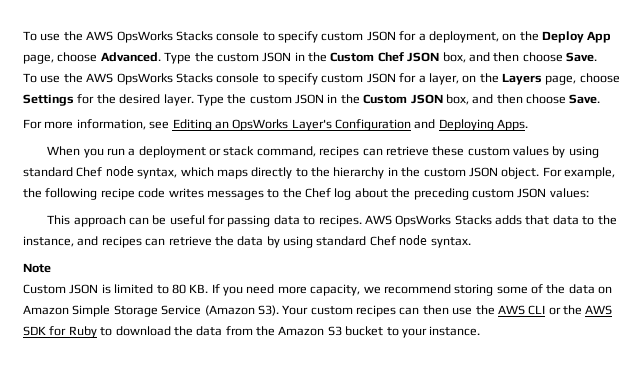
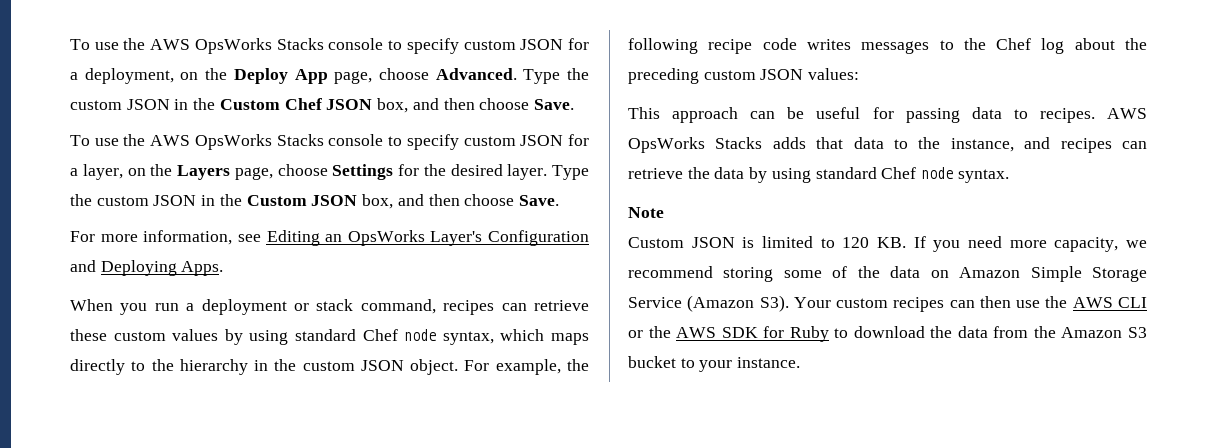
[171,284,186,294] 80 -> [842,237,870,248] 120

